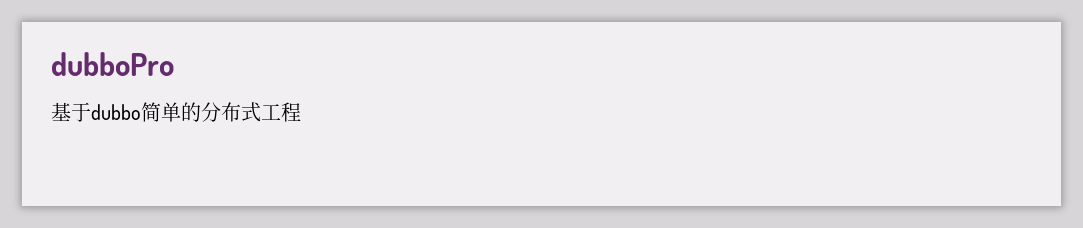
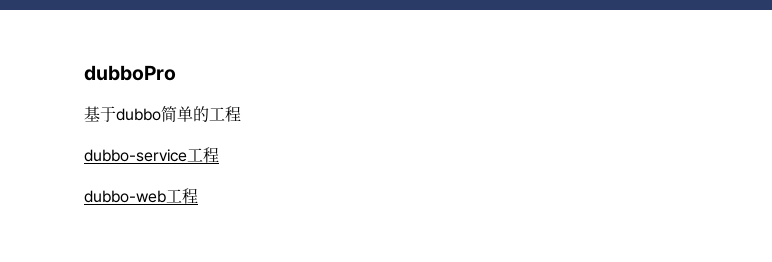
[201,102,301,122] 分布式工程 -> [209,106,241,122] [84,147,219,163] [84,188,198,204] 工程 // dubbo-service工程 // dubbo-web工程

